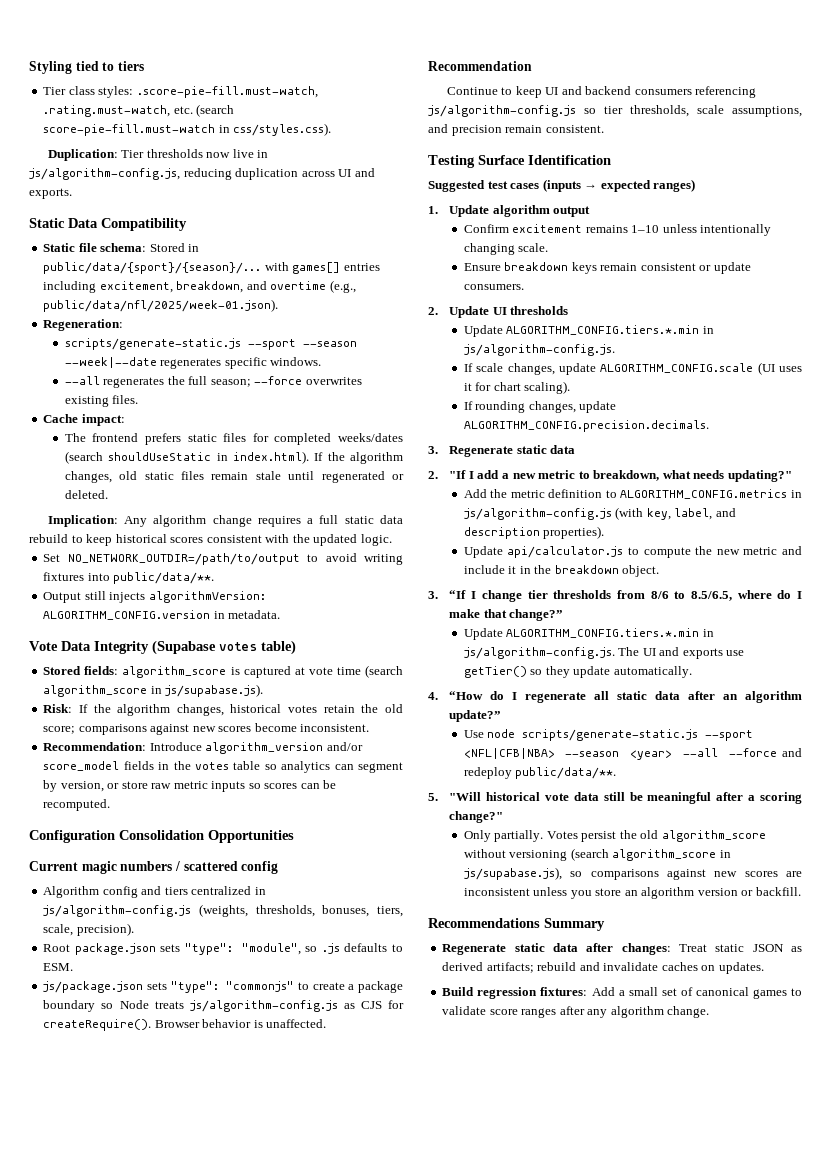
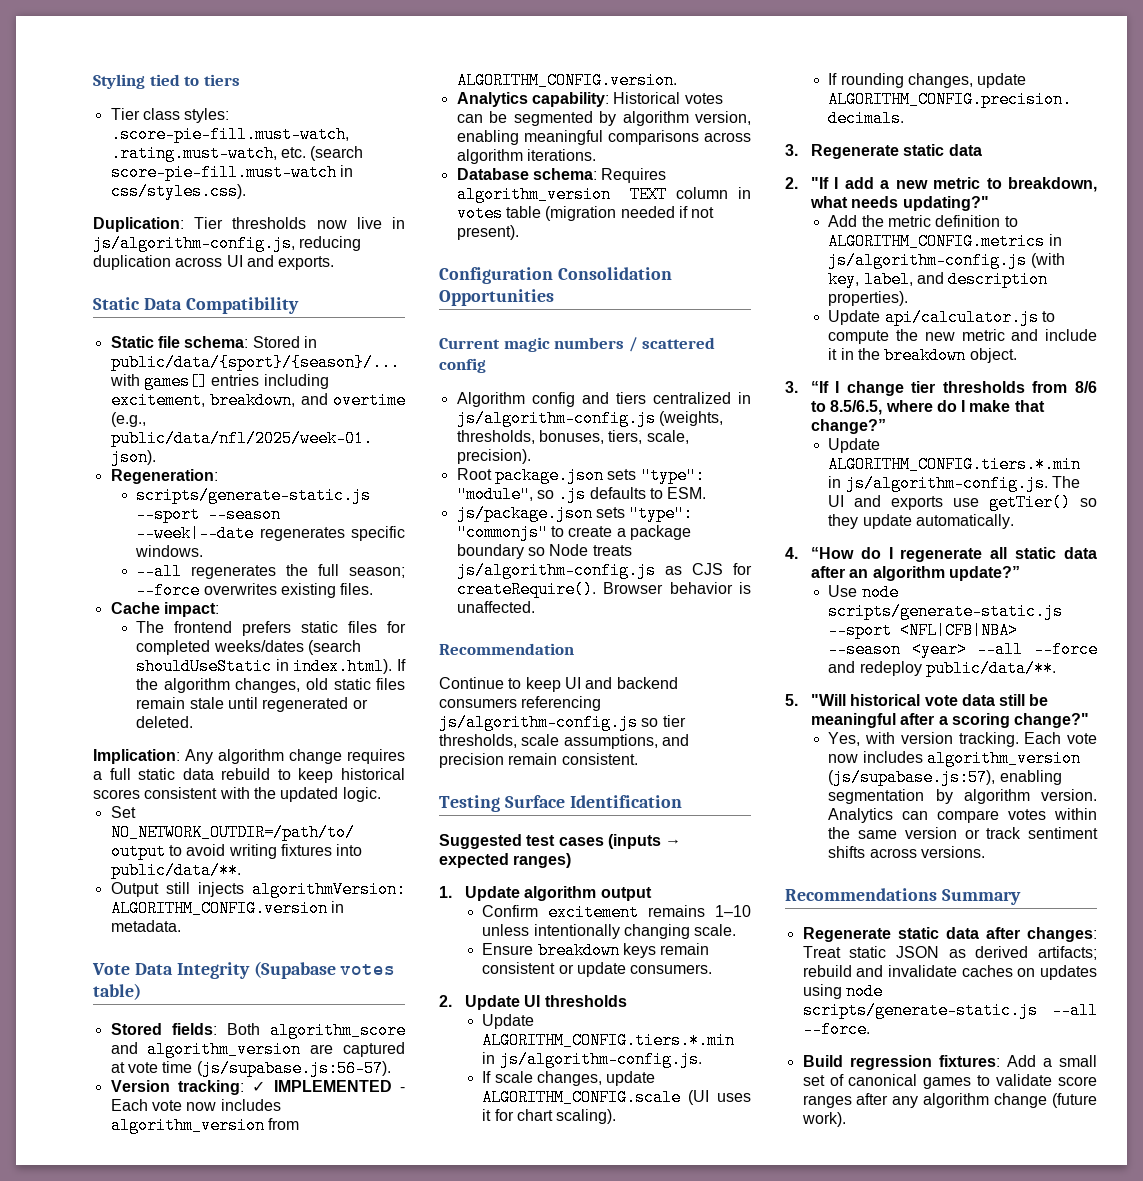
[122,665,403,678] [43,684,264,697] [43,704,403,716] [43,723,370,735] [43,742,363,754] [43,761,404,773] [43,780,337,792] [43,799,111,811] algorithm_score is captured at vote time (search algorithm_score in js/supabase.js). // Risk: If the algorithm changes, historical votes retain the old score; comparisons against new scores become inconsistent. // Recommendation: Introduce algorithm_version and/or score_model fields in the votes table so analytics can segment by version, or store raw metric inputs so scores can be recomputed. -> [226,1022,406,1039] [110,1041,405,1058] [110,1060,391,1077] [110,1080,405,1095] [110,1099,281,1111] [110,1117,299,1134] [456,72,677,89] [456,92,723,107] [456,111,751,126] [456,130,751,145] [456,149,596,164] [456,168,667,183] [456,186,751,203] [456,205,715,222] [456,225,519,240] Both algorithm_score and algorithm_version are captured at vote time (js/supabase.js:56-57). // Version tracking: ✓ IMPLEMENTED - Each vote now includes algorithm_version from ALGORITHM_CONFIG.version. // Analytics capability: Historical votes can be segmented by algorithm version, enabling meaningful comparisons across algorithm iterations. // Database schema: Requires algorithm_version TEXT column in votes table (migration needed if not present).
[463,830,766,842] [463,848,731,861] [463,867,802,880] [463,887,801,899] Only partially. Votes persist the old algorithm_score without versioning (search algorithm_score in js/supabase.js), so comparisons against new scores are inconsistent unless you store an algorithm version or backfill. -> [828,732,1097,747] [828,750,1082,767] [828,769,1062,786] [828,789,1097,804] [828,808,1097,823] [828,827,1098,839] [828,846,986,858] Yes, with version tracking. Each vote now includes algorithm_version (js/supabase.js:57), enabling segmentation by algorithm version. Analytics can compare votes within the same version or track sentiment shifts across versions.
[718,962,764,974] updates. -> [1040,965,1097,980] [802,983,883,1000] [802,1002,1098,1019] [802,1021,870,1038] updates using node scripts/generate-static.js --all --force.
[667,1006,710,1018] change. -> [994,1093,1097,1108] [801,1112,846,1127] change (future work).

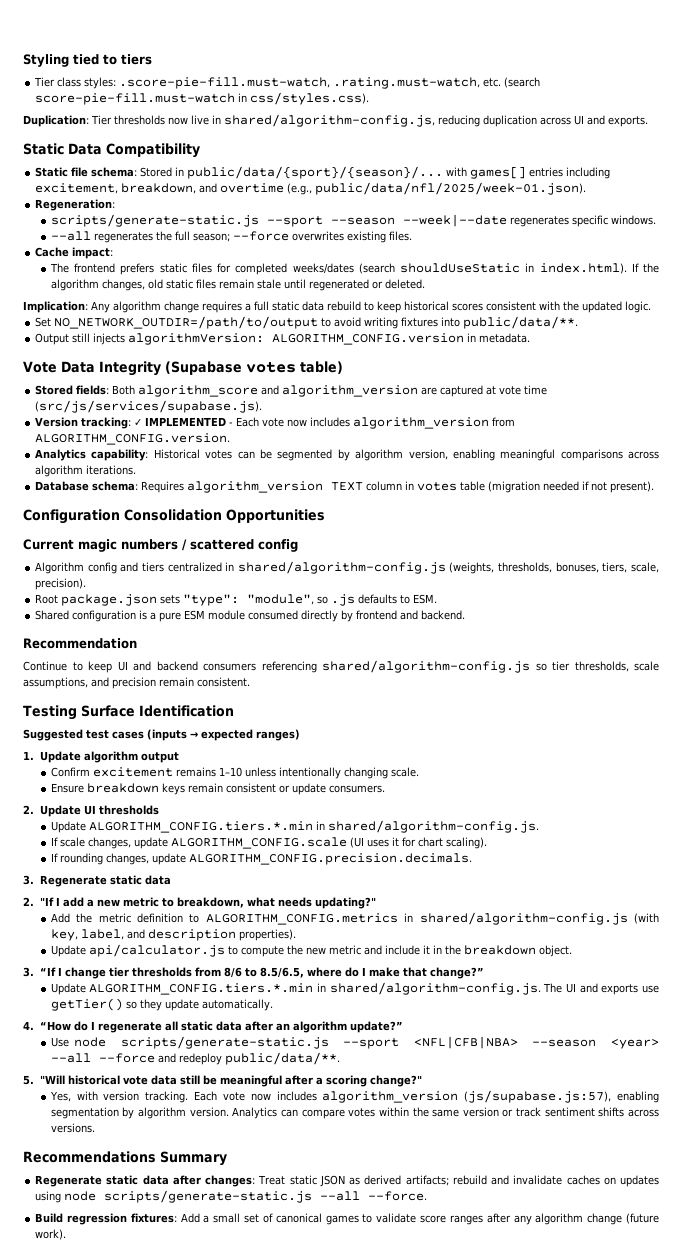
[93,235,295,252] js/algorithm-config.js, -> [224,114,435,127] shared/algorithm-config.js,
[196,1060,391,1077] (js/supabase.js:56-57). -> [35,400,263,413] (src/js/services/supabase.js).
[456,410,656,427] js/algorithm-config.js -> [237,561,446,574] shared/algorithm-config.js
[456,505,694,522] [456,524,691,541] [456,544,632,559] [456,562,752,579] [456,581,751,598] [456,601,535,613] js/package.json sets "type": "commonjs" to create a package boundary so Node treats js/algorithm-config.js as CJS for createRequire(). Browser behavior is unaffected. -> [35,610,466,622] Shared configuration is a pure ESM module consumed directly by frontend and backend.
[439,714,638,731] js/algorithm-config.js -> [322,660,530,673] shared/algorithm-config.js
[499,1051,702,1068] js/algorithm-config.js. -> [327,820,539,833] shared/algorithm-config.js.
[828,252,1028,269] js/algorithm-config.js -> [419,912,628,925] shared/algorithm-config.js
[845,475,1048,492] js/algorithm-config.js. -> [329,982,541,995] shared/algorithm-config.js.

